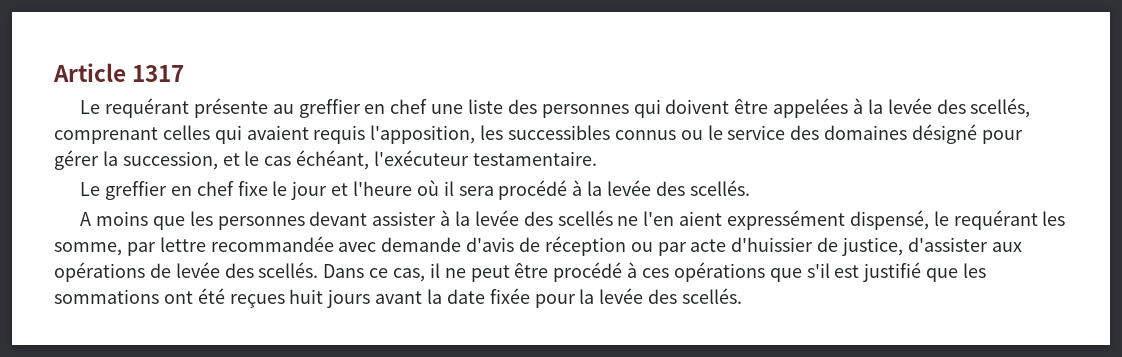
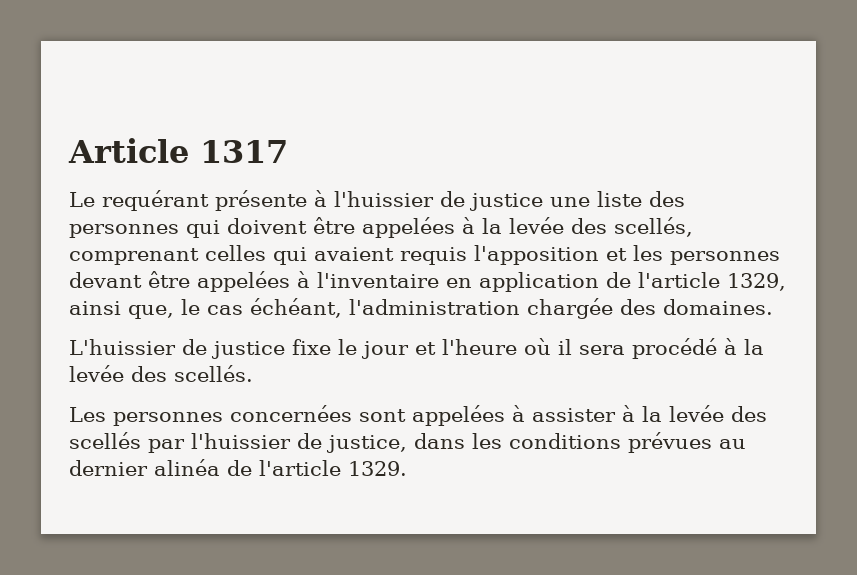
[272,99,428,118] au greffier en chef -> [314,190,543,211] à l'huissier de justice
[370,124,1023,144] [54,150,597,170] [80,181,234,200] l'apposition, les successibles connus ou le service des domaines désigné pour gérer la succession, et le cas échéant, l'exécuteur testamentaire. // Le greffier en chef -> [474,245,780,265] [69,271,786,292] [69,298,773,319] [69,339,285,359] l'apposition et les personnes devant être appelées à l'inventaire en application de l'article 1329, ainsi que, le cas échéant, l'administration chargée des domaines. // L'huissier de justice
[80,211,368,230] A moins que les personnes devant -> [69,405,525,426] Les personnes concernées sont appelées à
[617,210,1066,230] [54,236,1022,256] [54,262,987,282] [54,288,743,308] ne l'en aient expressément dispensé, le requérant les somme, par lettre recommandée avec demande d'avis de réception ou par acte d'huissier de justice, d'assister aux opérations de levée des scellés. Dans ce cas, il ne peut être procédé à ces opérations que s'il est justifié que les sommations ont été reçues huit jours avant la date fixée pour la levée des scellés. -> [148,432,746,453] [69,459,407,476] par l'huissier de justice, dans les conditions prévues au dernier alinéa de l'article 1329.

